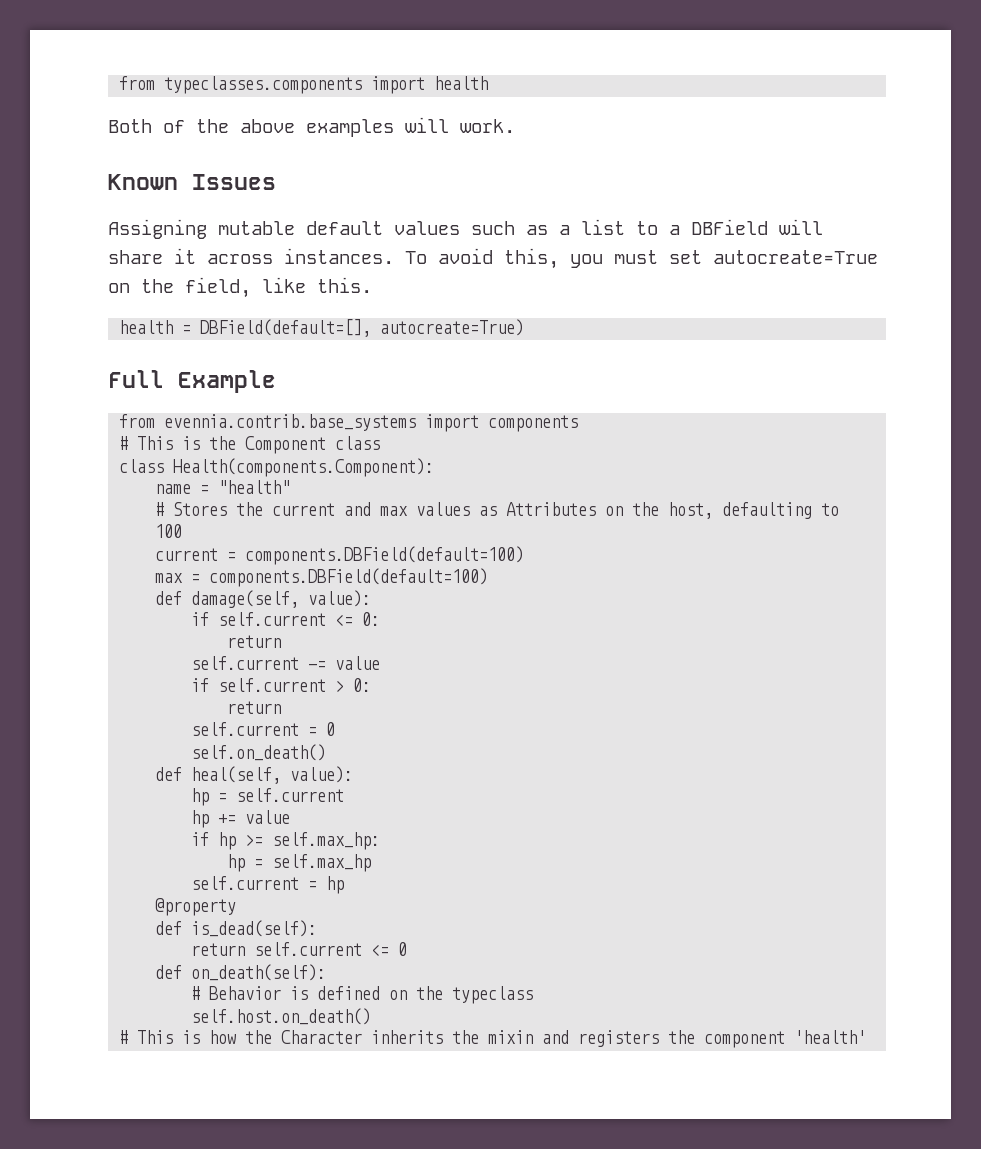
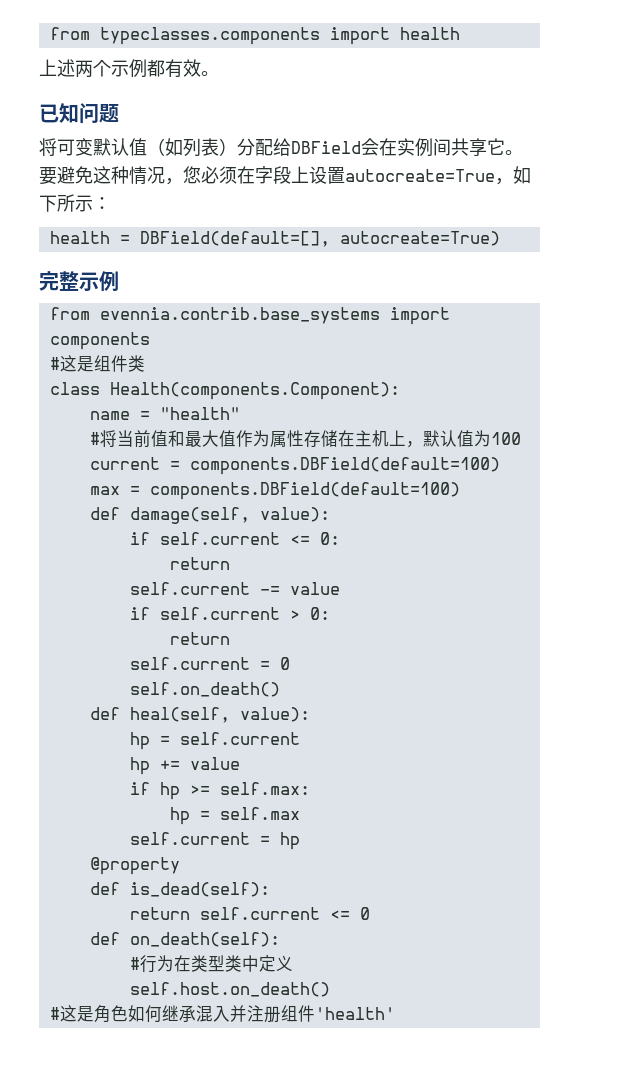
[108,117,515,137] [108,174,276,190] [108,219,823,239] [108,248,878,269] [108,277,372,298] Both of the above examples will work. // Known Issues // Assigning mutable default values such as a list to a DBField will share it across instances. To avoid this, you must set autocreate=True on the field, like this. -> [39,59,219,78] [39,103,119,124] [39,138,523,157] [39,166,531,185] [39,194,111,212] 上述两个示例都有效。 // 已知问题 // 将可变默认值（如列表）分配给DBField会在实例间共享它。要避免这种情况，您必须在字段上设置autocreate=True，如下所示：
[108,370,276,393] Full Example -> [39,271,119,291] 完整示例
[137,436,381,454] This is the Component class -> [59,355,145,372] 这是组件类
[173,502,840,519] Stores the current and max values as Attributes on the host, defaulting to -> [99,430,491,448] 将当前值和最大值作为属性存储在主机上，默认值为
[272,832,381,850] [227,854,372,872] self.max_hp: // hp = self.max_hp -> [219,782,310,795] [169,807,300,825] self.max: // hp = self.max
[209,986,534,1004] [191,1008,372,1025] [119,1030,786,1048] Behavior is defined on the typeclass // self.host.on_death() // # This is how the Character inherits the mixin and registers the component -> [139,955,293,973] [129,982,330,997] [49,1005,315,1023] 行为在类型类中定义 // self.host.on_death() // #这是角色如何继承混入并注册组件

